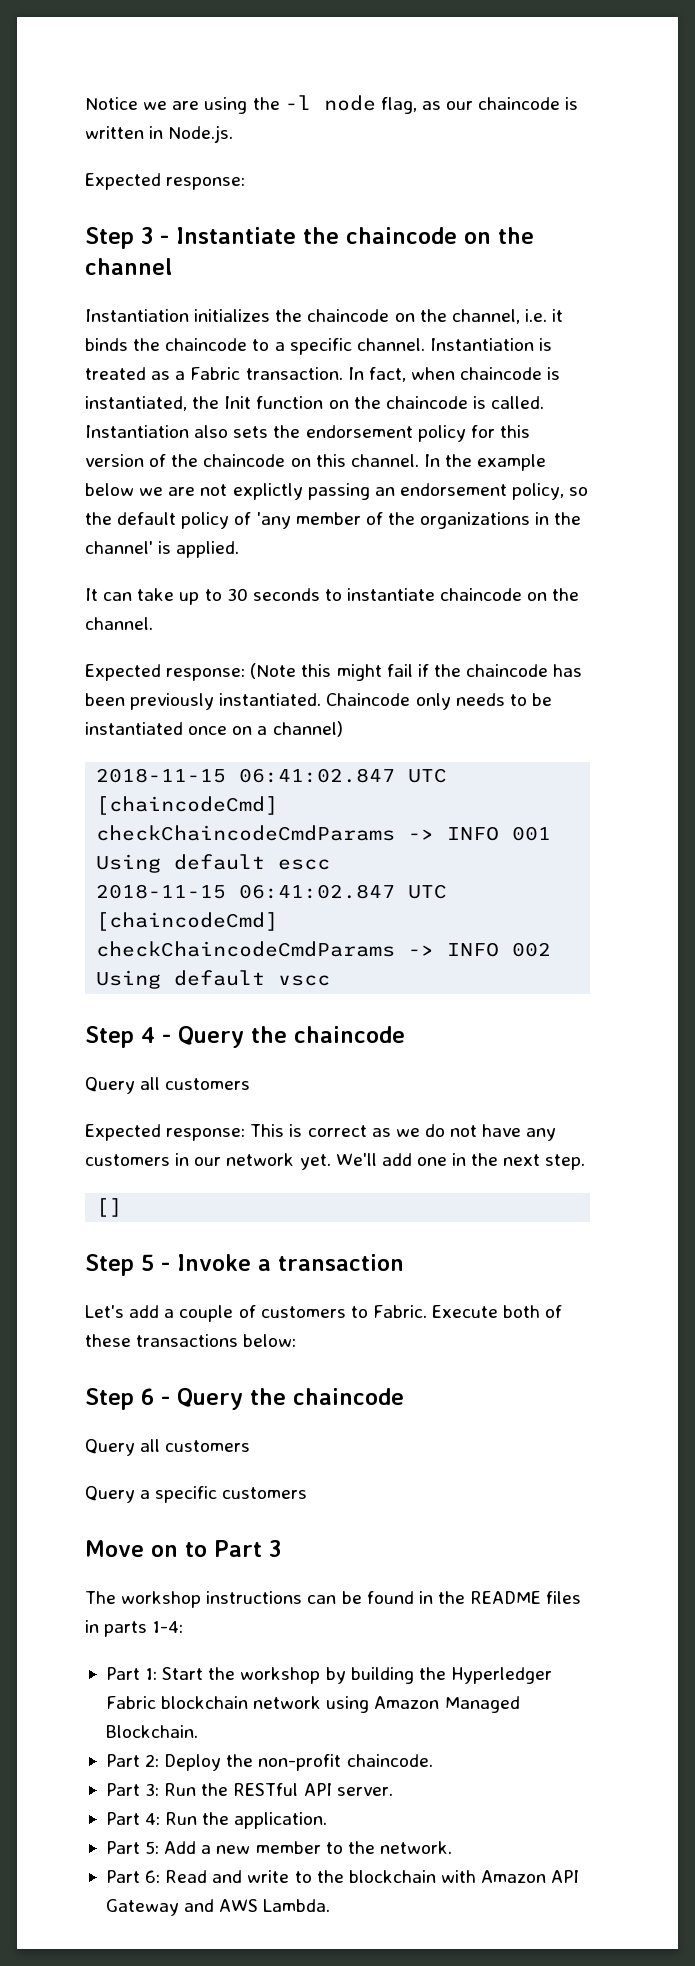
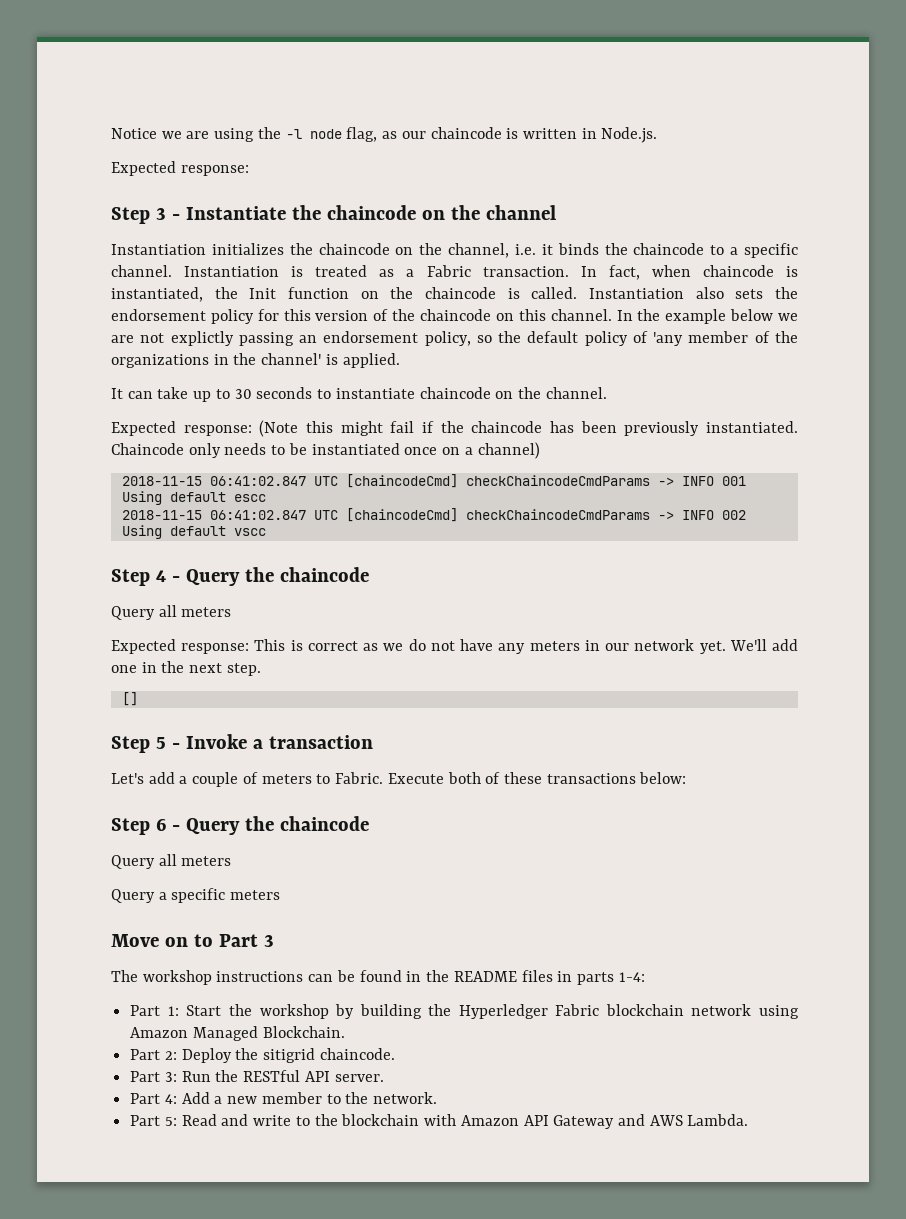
[165,1078,251,1090] customers -> [181,607,232,617] meters
[85,1154,170,1166] customers -> [529,641,580,651] meters
[260,1306,346,1318] customers -> [261,774,312,784] meters
[165,1440,251,1452] customers -> [181,856,232,866] meters
[222,1487,308,1499] customers -> [230,890,281,900] meters
[258,1754,342,1771] non-profit -> [263,1048,316,1063] sitigrid
[165,1812,328,1829] [105,1841,160,1854] Run the application. // Part 5: -> (177, 1099) none
[145,1870,161,1883] 6: -> [164,1117,177,1126] 5:

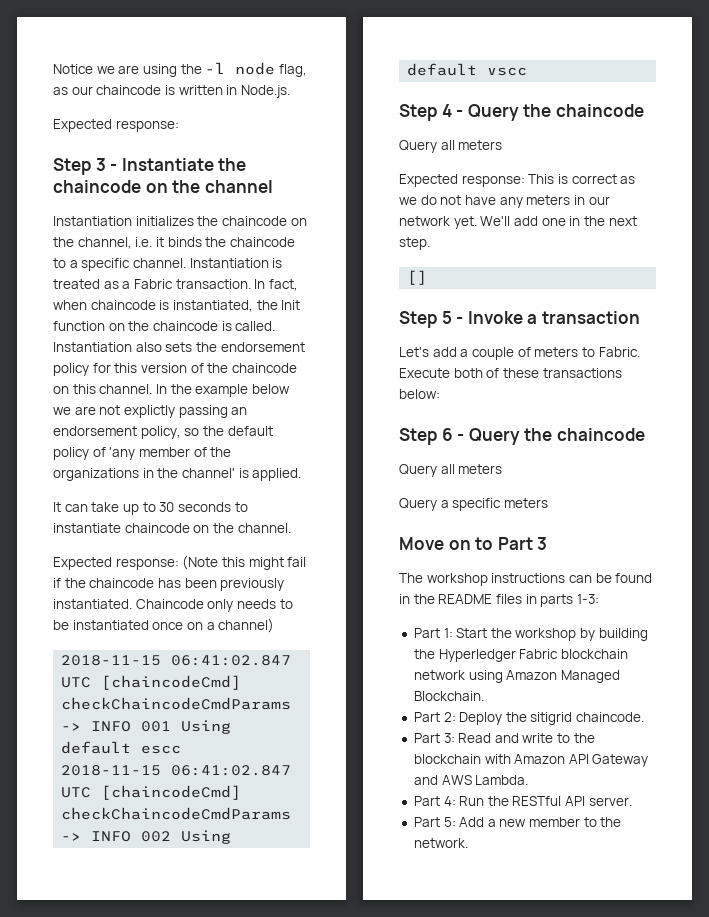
[618,972,645,982] 1-4: -> [576,594,599,604] 1-3:
[181,1070,384,1082] [130,1092,438,1104] [130,1115,177,1126] Run the RESTful API server. // Part 4: Add a new member to the network. // Part 5: -> (455, 738) none
(749, 1120) none -> [413,796,632,806] [413,817,622,827] [413,838,468,848] // Part 4: Run the RESTful API server. // Part 5: Add a new member to the network.

